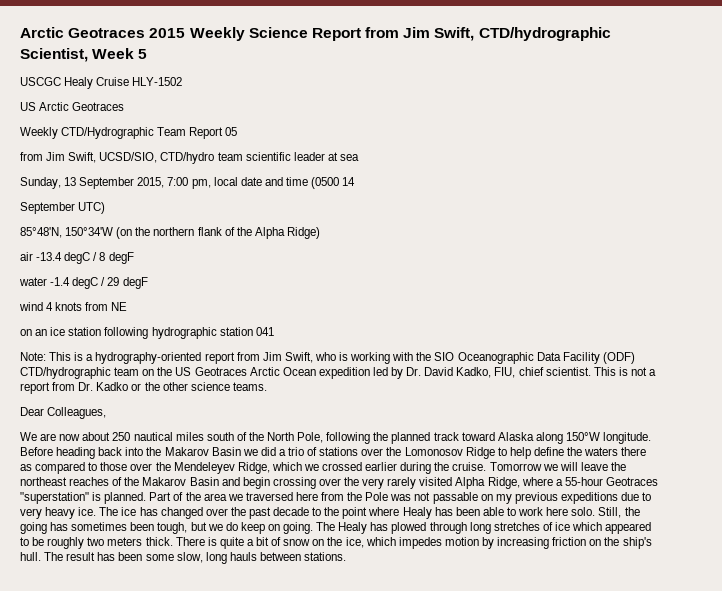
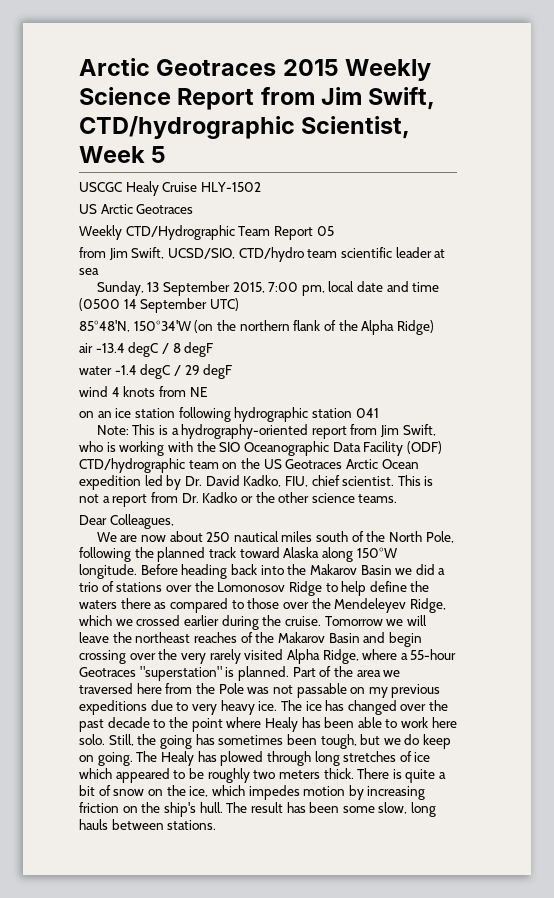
(356, 181) // -> (137, 304) none

